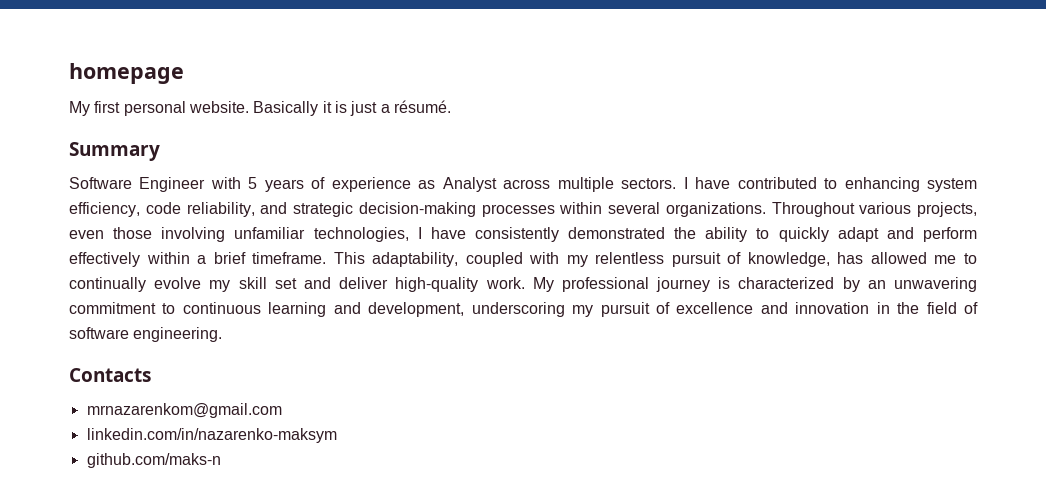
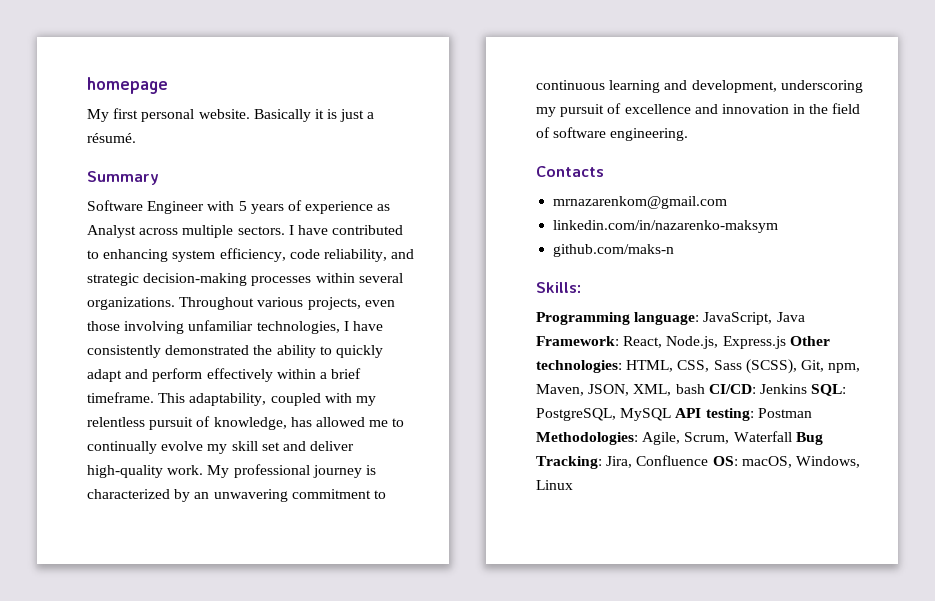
(221, 460) none -> [536,282,581,293] [536,312,805,325] [536,336,830,349] [536,359,861,374] [536,384,847,396] [536,408,812,421] [536,431,823,445] [536,455,860,469] [536,480,573,490] // Skills: // Programming language: JavaScript, Java Framework: React, Node.js, Express.js Other technologies: HTML, CSS, Sass (SCSS), Git, npm, Maven, JSON, XML, bash CI/CD: Jenkins SQL: PostgreSQL, MySQL API testing: Postman Methodologies: Agile, Scrum, Waterfall Bug Tracking: Jira, Confluence OS: macOS, Windows, Linux

